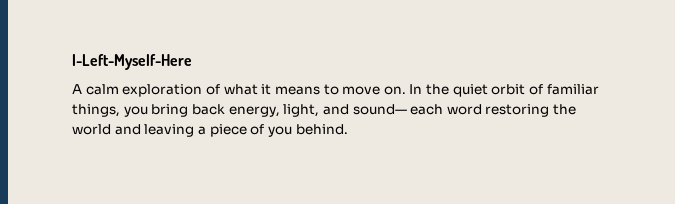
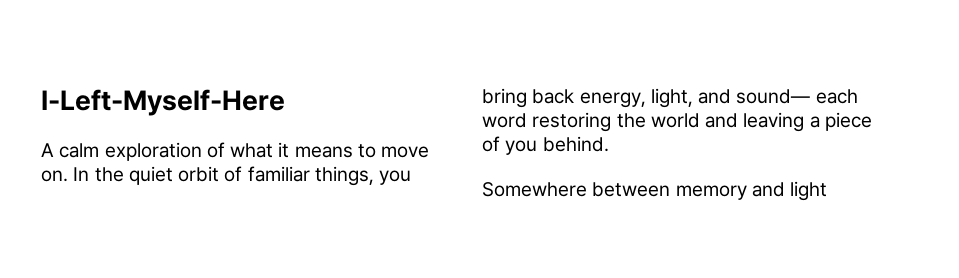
(348, 129) none -> [482,181,828,201] // Somewhere between memory and light

